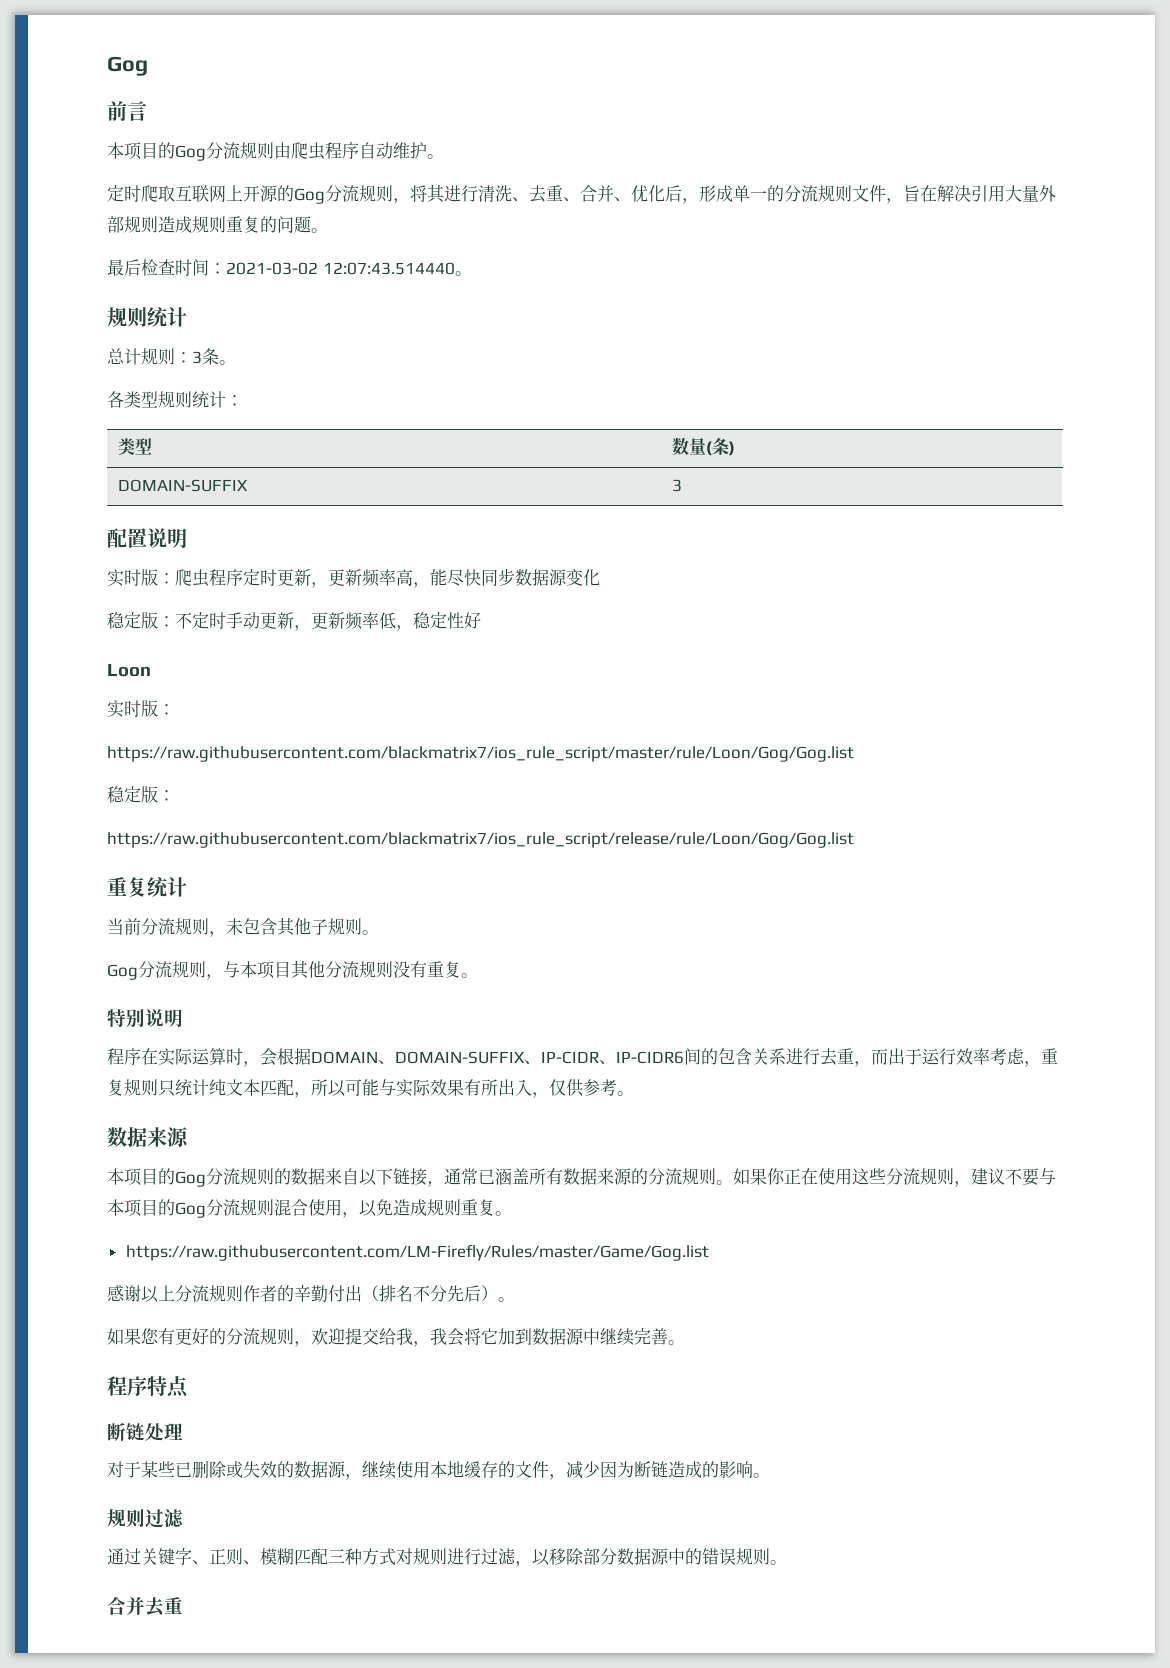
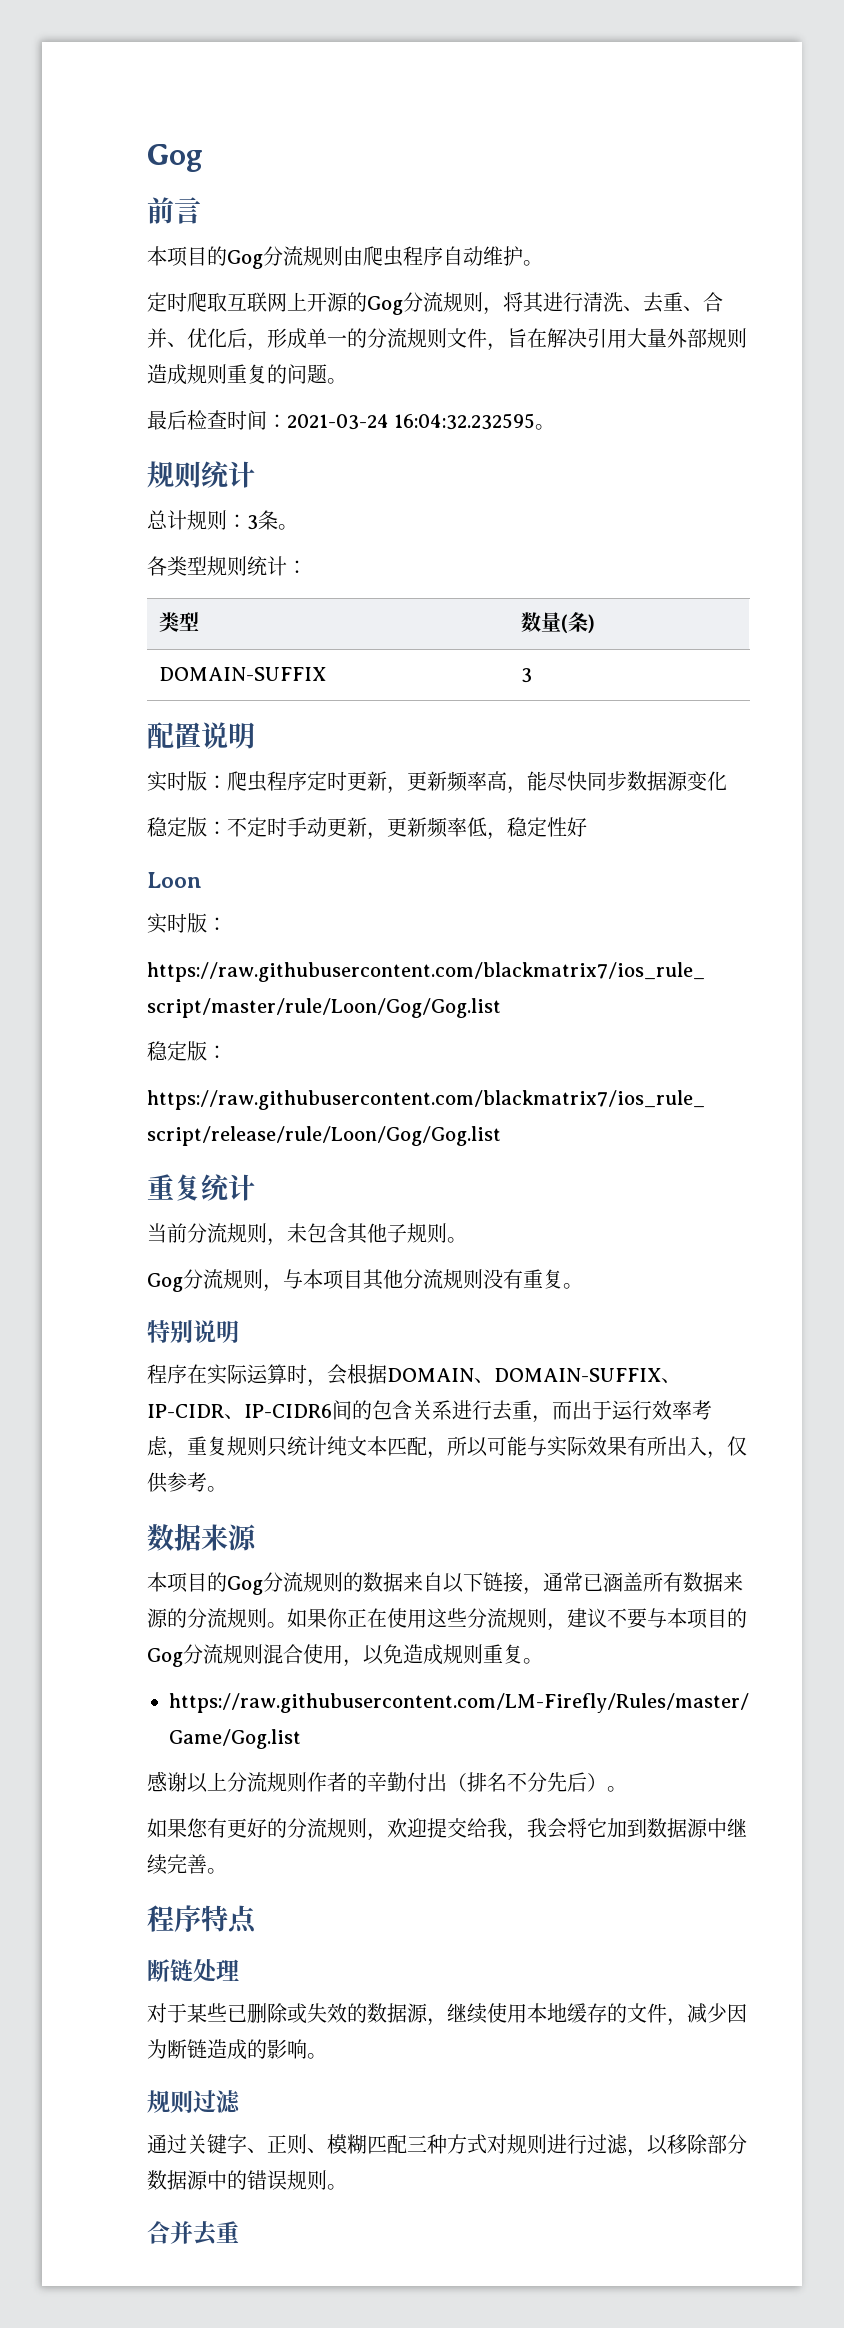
[226,262,455,275] 2021-03-02 12:07:43.514440 -> [287,413,536,430] 2021-03-24 16:04:32.232595

